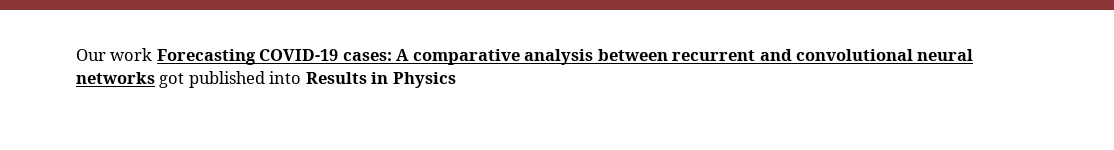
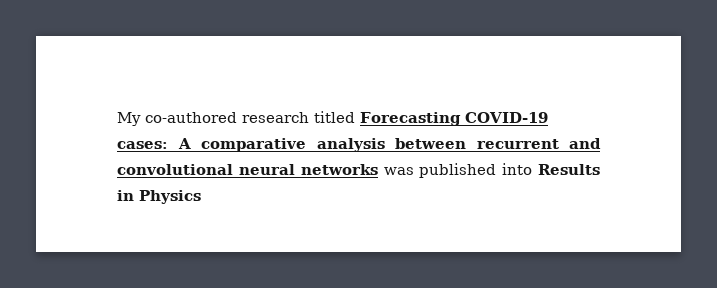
[76,48,153,61] Our work -> [117,111,355,126] My co-authored research titled
[159,73,185,88] got -> [383,167,414,175] was

